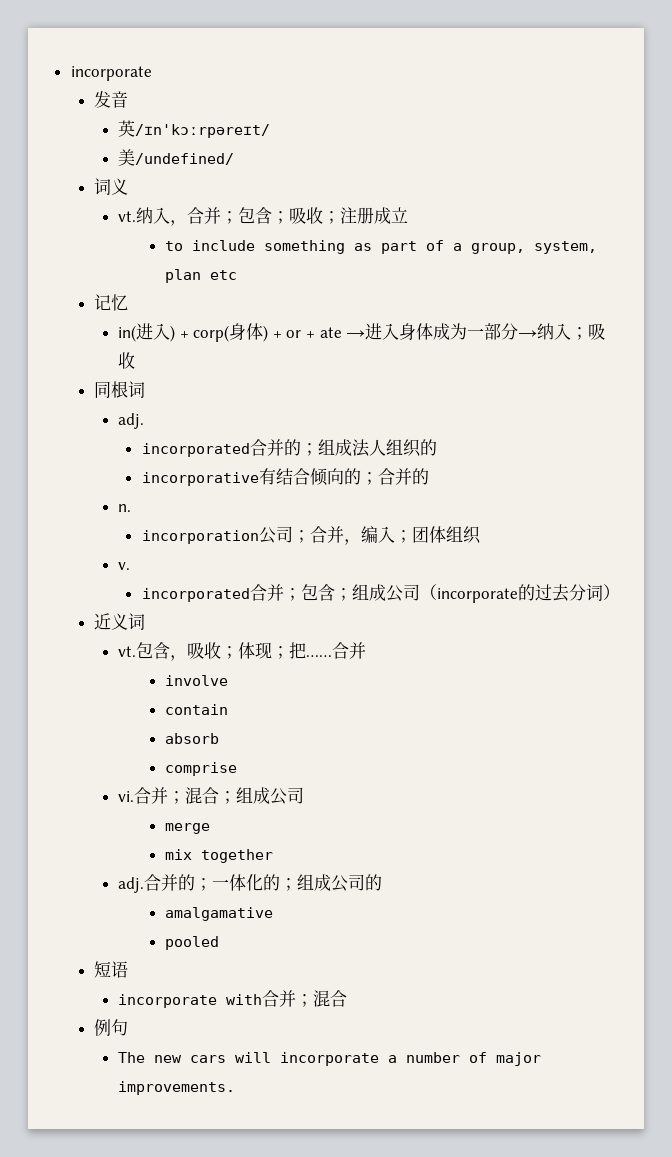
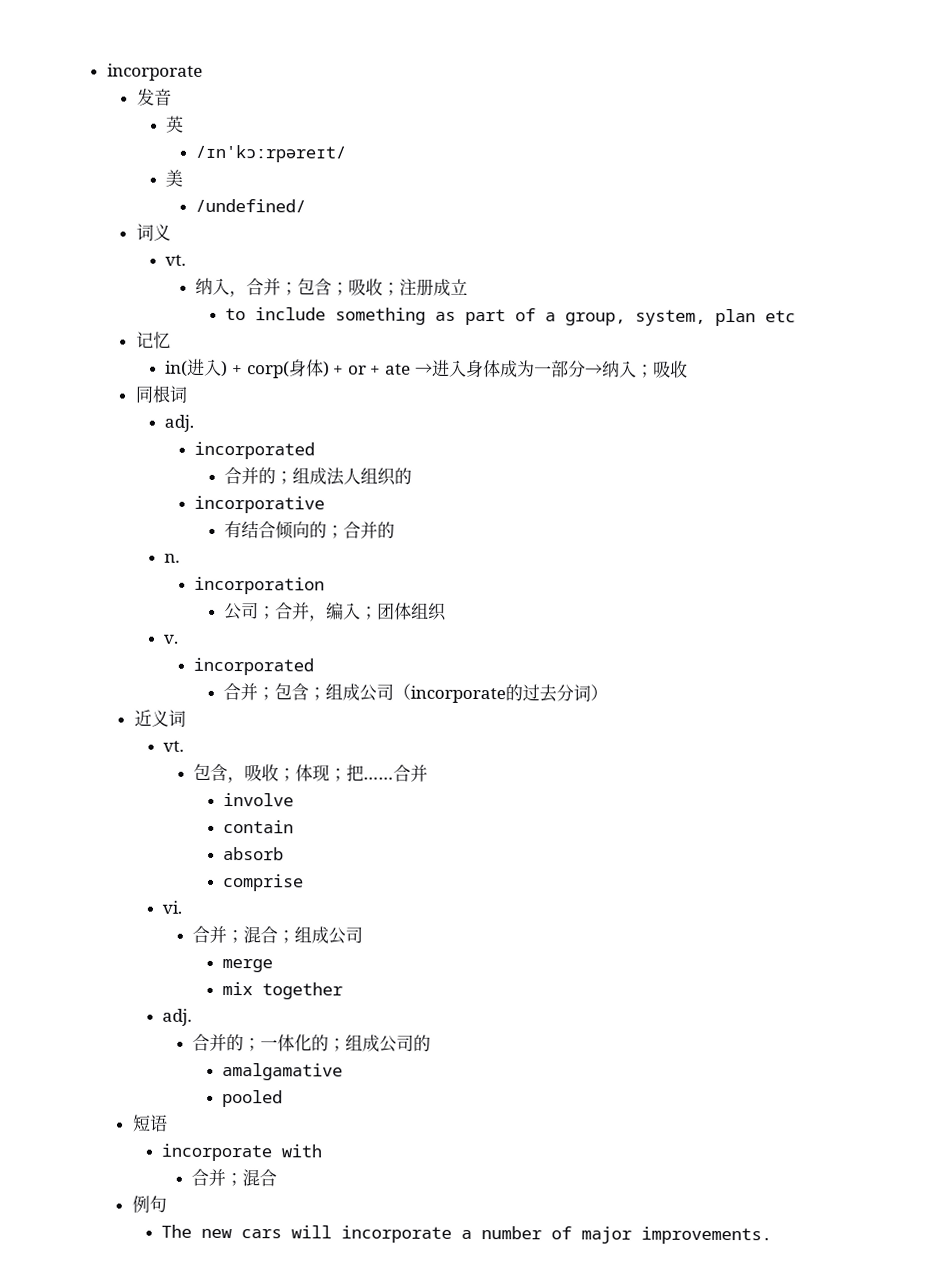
(135, 128) none -> (185, 124) //
(135, 157) none -> (184, 178) //
(136, 216) none -> (187, 260) //
(250, 450) none -> (316, 450) //
(259, 479) none -> (326, 504) //
(259, 537) none -> (326, 585) //
(250, 595) none -> (315, 666) //
(136, 651) none -> (185, 746) //
(134, 796) none -> (183, 907) //
(144, 885) none -> (193, 1017) //
(262, 999) none -> (323, 1151) //

